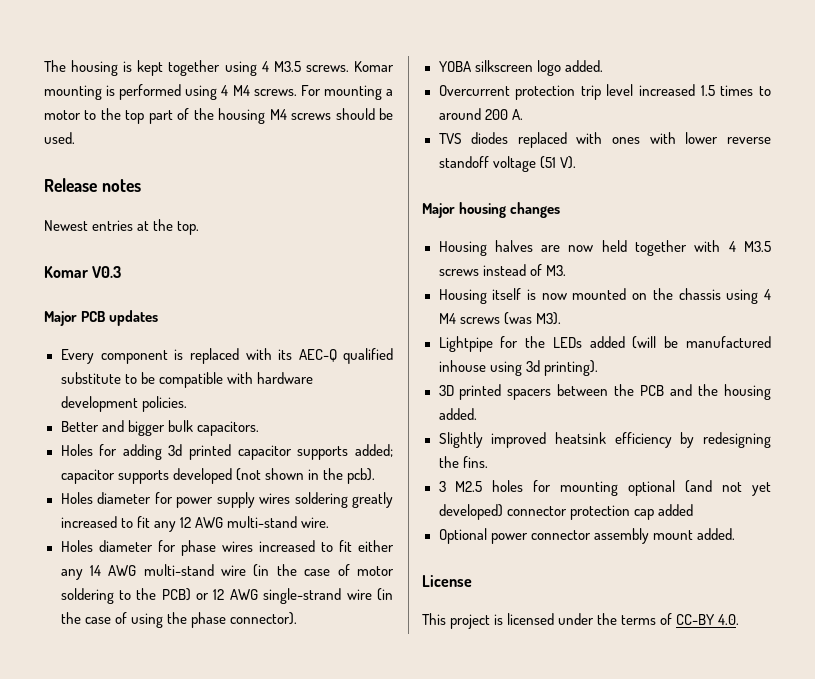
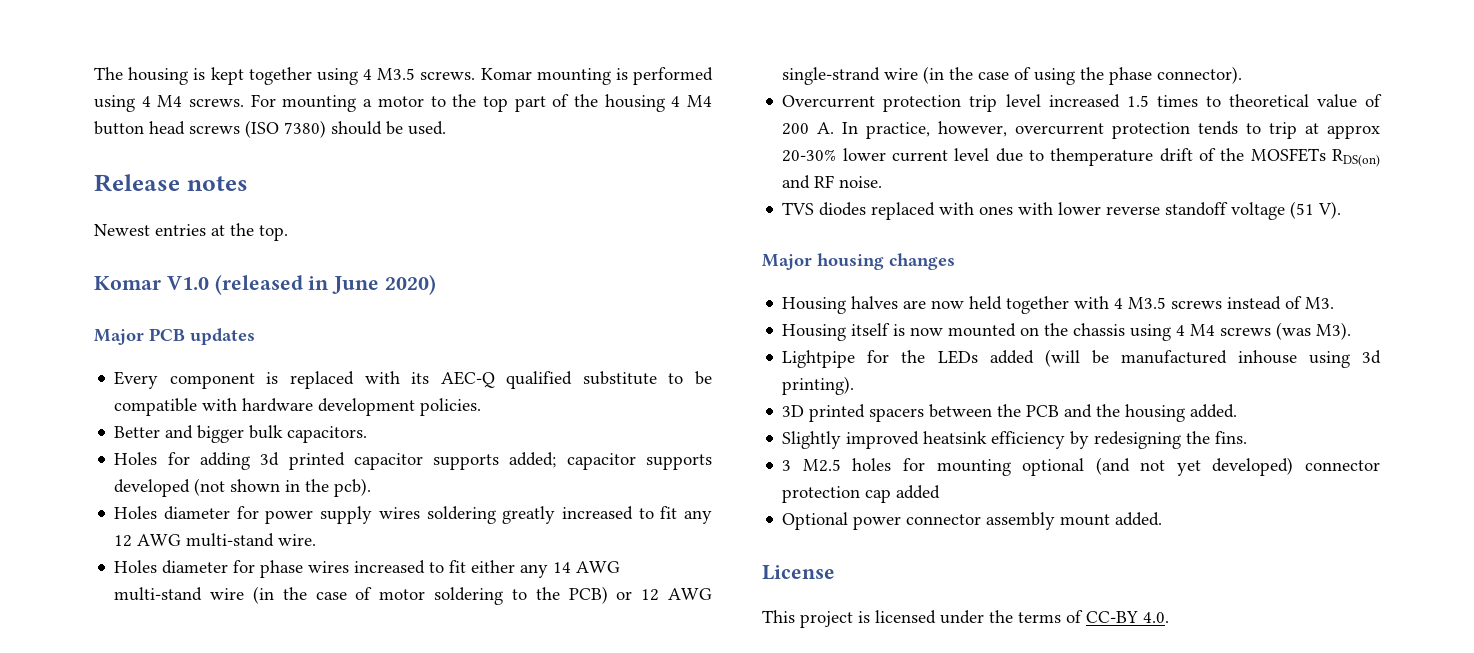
[269,109,332,120] M4 screws -> [671,95,712,107] [94,120,326,138] 4 M4 button head screws (ISO 7380)
[92,266,122,278] V0.3 -> [166,274,437,295] V1.0 (released in June 2020)
[438,60,603,76] // YOBA silkscreen logo added. -> (1243, 75) none
[438,108,481,120] around -> [1228,94,1382,108] theoretical value of
(523, 114) none -> [842,121,1380,139] [782,148,1380,167] [782,175,883,189] In practice, however, overcurrent protection tends to trip at approx 20-30% lower current level due to themperature drift of the MOSFETs RDS(on) and RF noise.

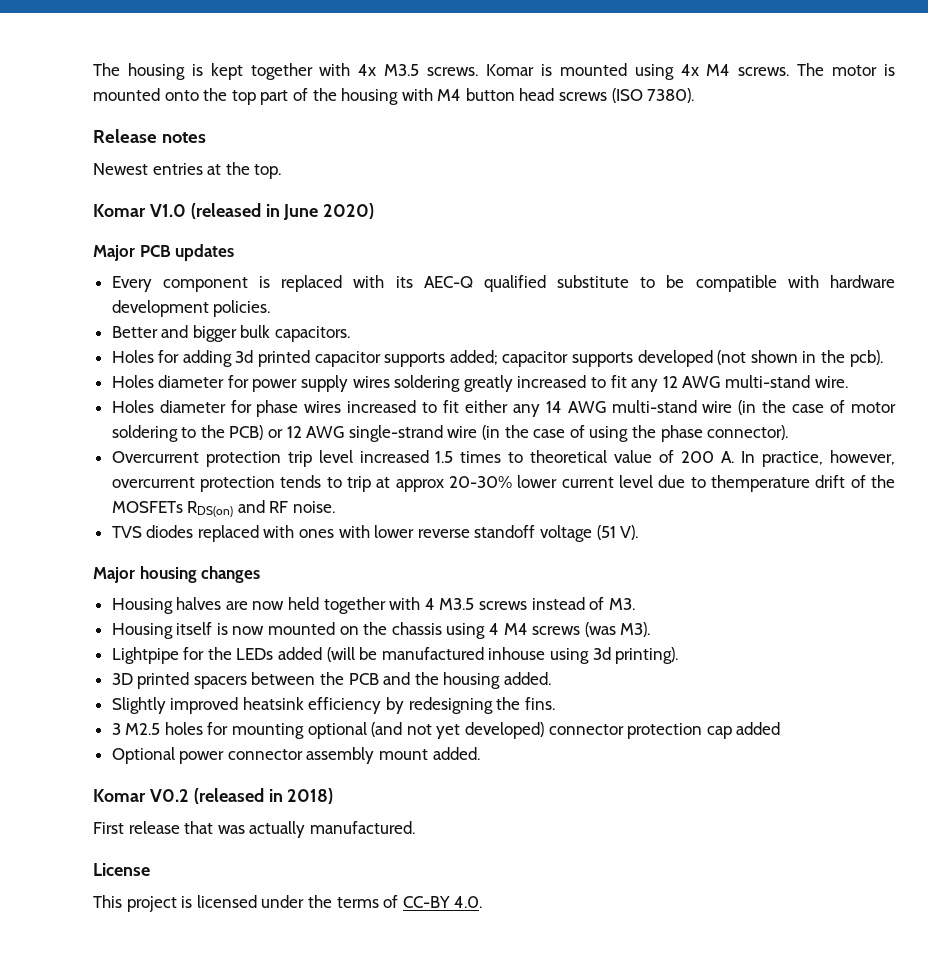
[316,68,372,85] using 4 -> [319,63,377,76] with 4x
[536,67,713,85] [94,94,446,112] mounting is performed using 4 M4 screws. For mounting a motor to -> [540,63,896,80] [93,88,199,101] is mounted using 4x M4 screws. The motor is mounted onto
[671,96,681,107] 4 -> [401,88,433,101] with
[284,120,446,138] 7380) should be used. -> [647,88,695,103] 7380).
(1163, 519) none -> [93,788,334,804] [93,821,415,838] // Komar V0.2 (released in 2018) // First release that was actually manufactured.

